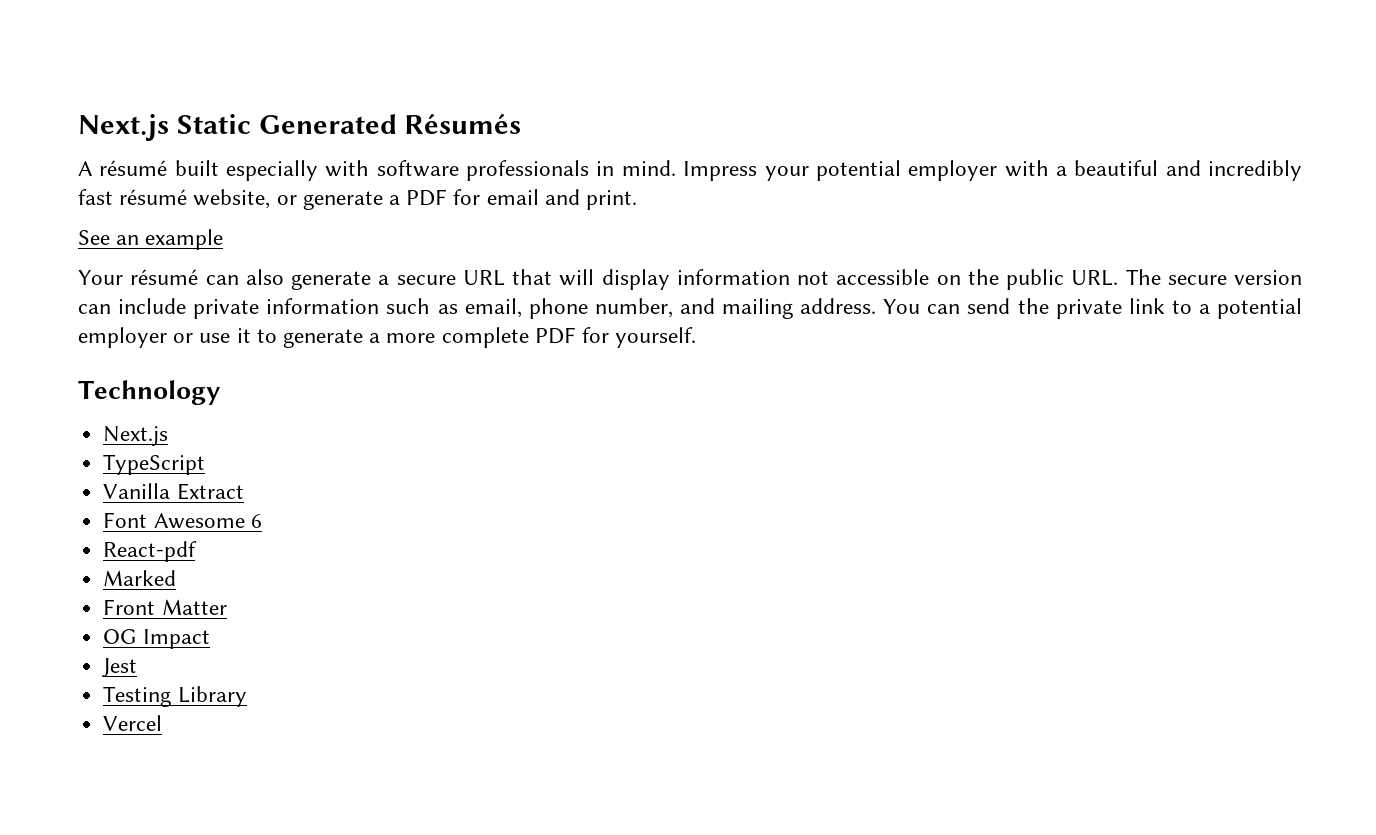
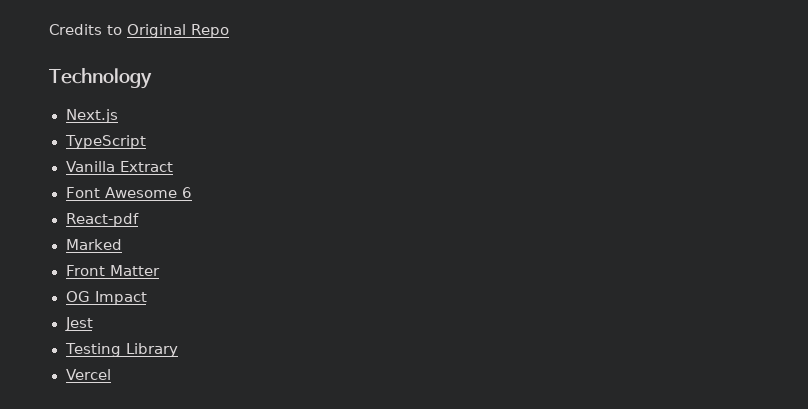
[78,114,522,141] [78,160,1302,181] [78,189,638,210] [78,229,224,250] [78,269,1302,290] [78,298,1302,319] [78,327,697,348] Next.js Static Generated Résumés // A résumé built especially with software professionals in mind. Impress your potential employer with a beautiful and incredibly fast résumé website, or generate a PDF for email and print. // See an example // Your résumé can also generate a secure URL that will display information not accessible on the public URL. The secure version can include private information such as email, phone number, and mailing address. You can send the private link to a potential employer or use it to generate a more complete PDF for yourself. -> [49,24,229,38] Credits to Original Repo

